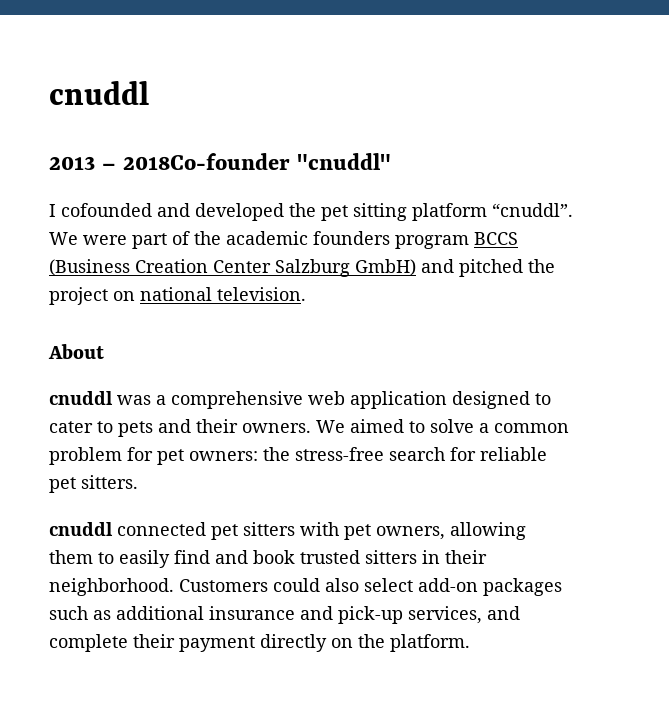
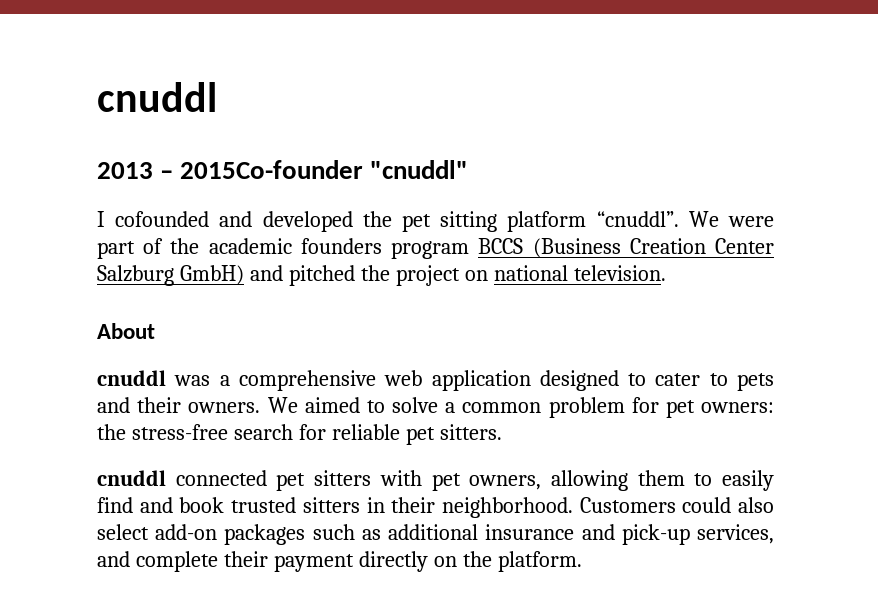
[122,153,290,170] 2018Co-founder -> [180,160,364,179] 2015Co-founder

